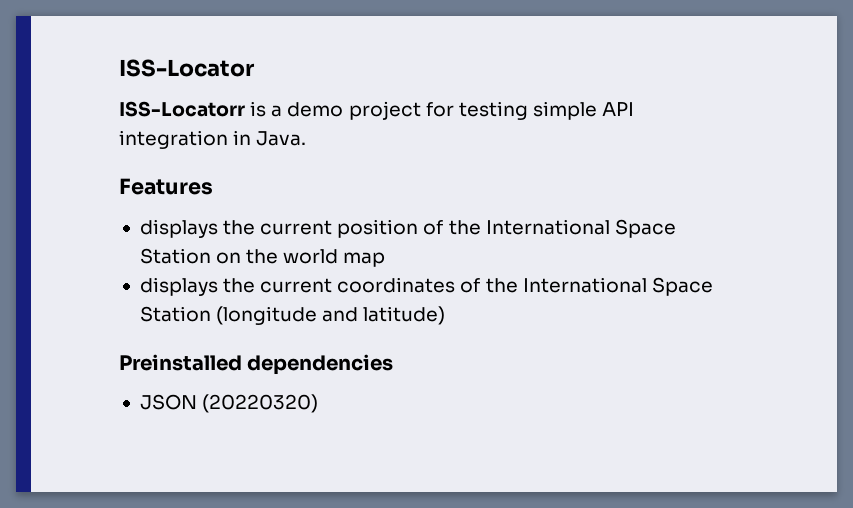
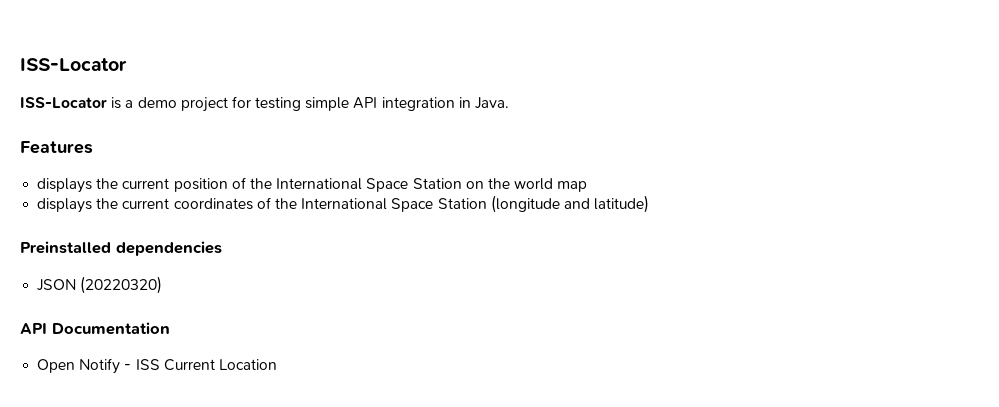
[119,101,245,117] ISS-Locatorr -> [20,97,107,108] ISS-Locator
(319, 403) none -> [20,322,170,335] [37,358,277,374] // API Documentation // Open Notify - ISS Current Location

